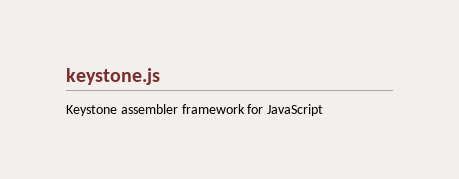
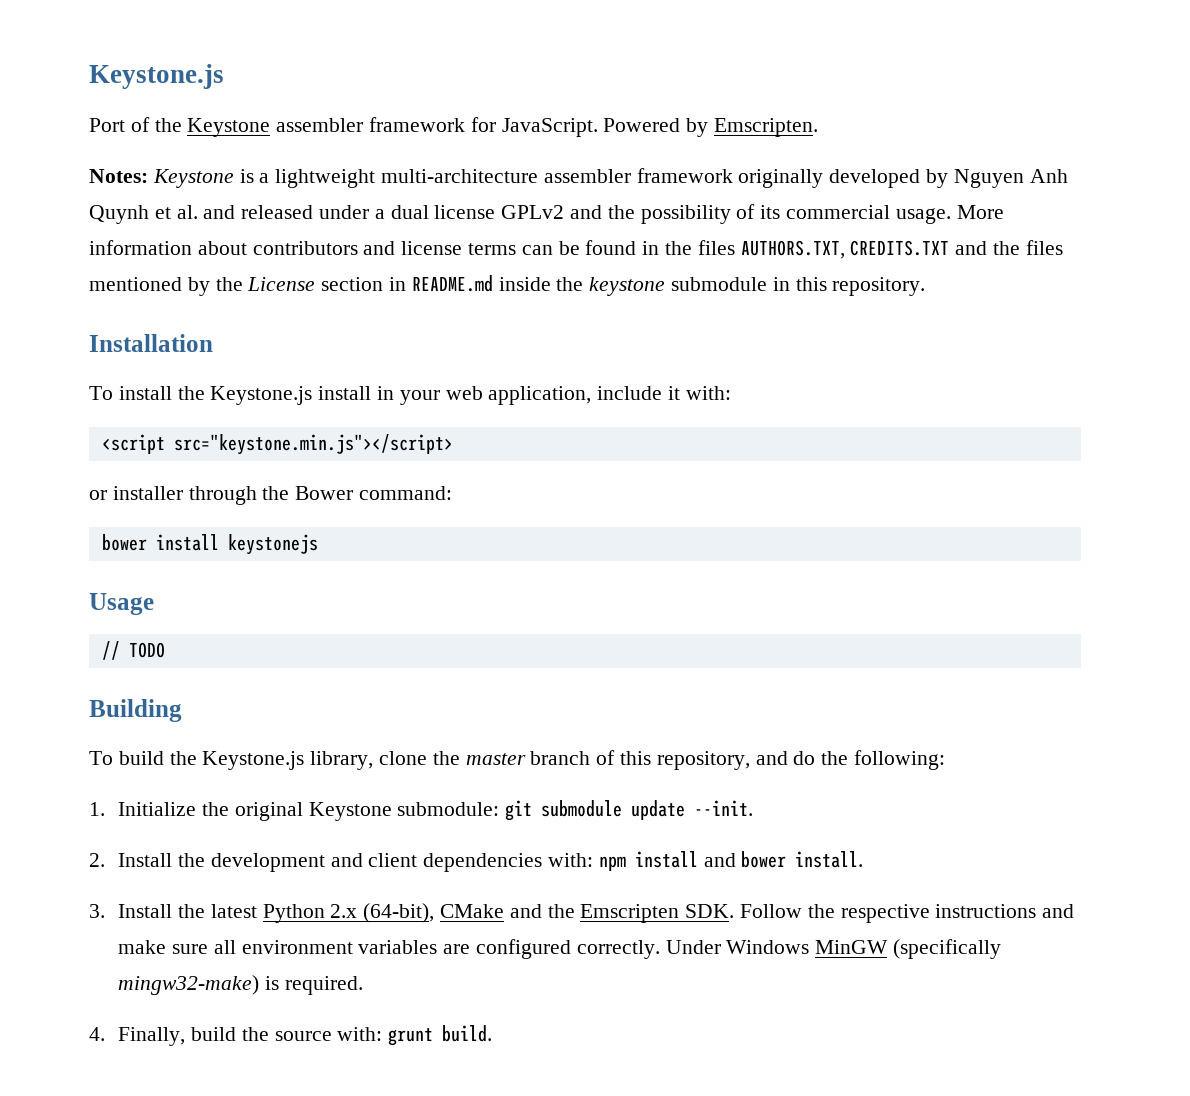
[66,68,160,85] [66,104,324,116] keystone.js // Keystone assembler framework for JavaScript -> [89,64,224,89] [89,117,819,137] [89,168,1068,188] [89,204,1004,224] [89,240,1063,259] [89,275,926,296] [89,334,213,352] [89,386,731,405] [101,434,453,455] [89,486,453,505] [101,534,318,555] [89,593,154,615] [101,641,165,660] [89,699,182,722] [89,750,946,770] [89,800,754,821] [89,851,864,872] [89,903,1075,923] [118,939,1002,959] [118,975,363,995] [89,1025,493,1046] Keystone.js // Port of the Keystone assembler framework for JavaScript. Powered by Emscripten. // Notes: Keystone is a lightweight multi-architecture assembler framework originally developed by Nguyen Anh Quynh et al. and released under a dual license GPLv2 and the possibility of its commercial usage. More information about contributors and license terms can be found in the files AUTHORS.TXT, CREDITS.TXT and the files mentioned by the License section in README.md inside the keystone submodule in this repository. // Installation // To install the Keystone.js install in your web application, include it with: // <script src="keystone.min.js"></script> // or installer through the Bower command: // bower install keystonejs // Usage // // TODO // Building // To build the Keystone.js library, clone the master branch of this repository, and do the following: // 1. Initialize the original Keystone submodule: git submodule update --init. // 2. Install the development and client dependencies with: npm install and bower install. // 3. Install the latest Python 2.x (64-bit), CMake and the Emscripten SDK. Follow the respective instructions and make sure all environment variables are configured correctly. Under Windows MinGW (specifically mingw32-make) is required. // 4. Finally, build the source with: grunt build.

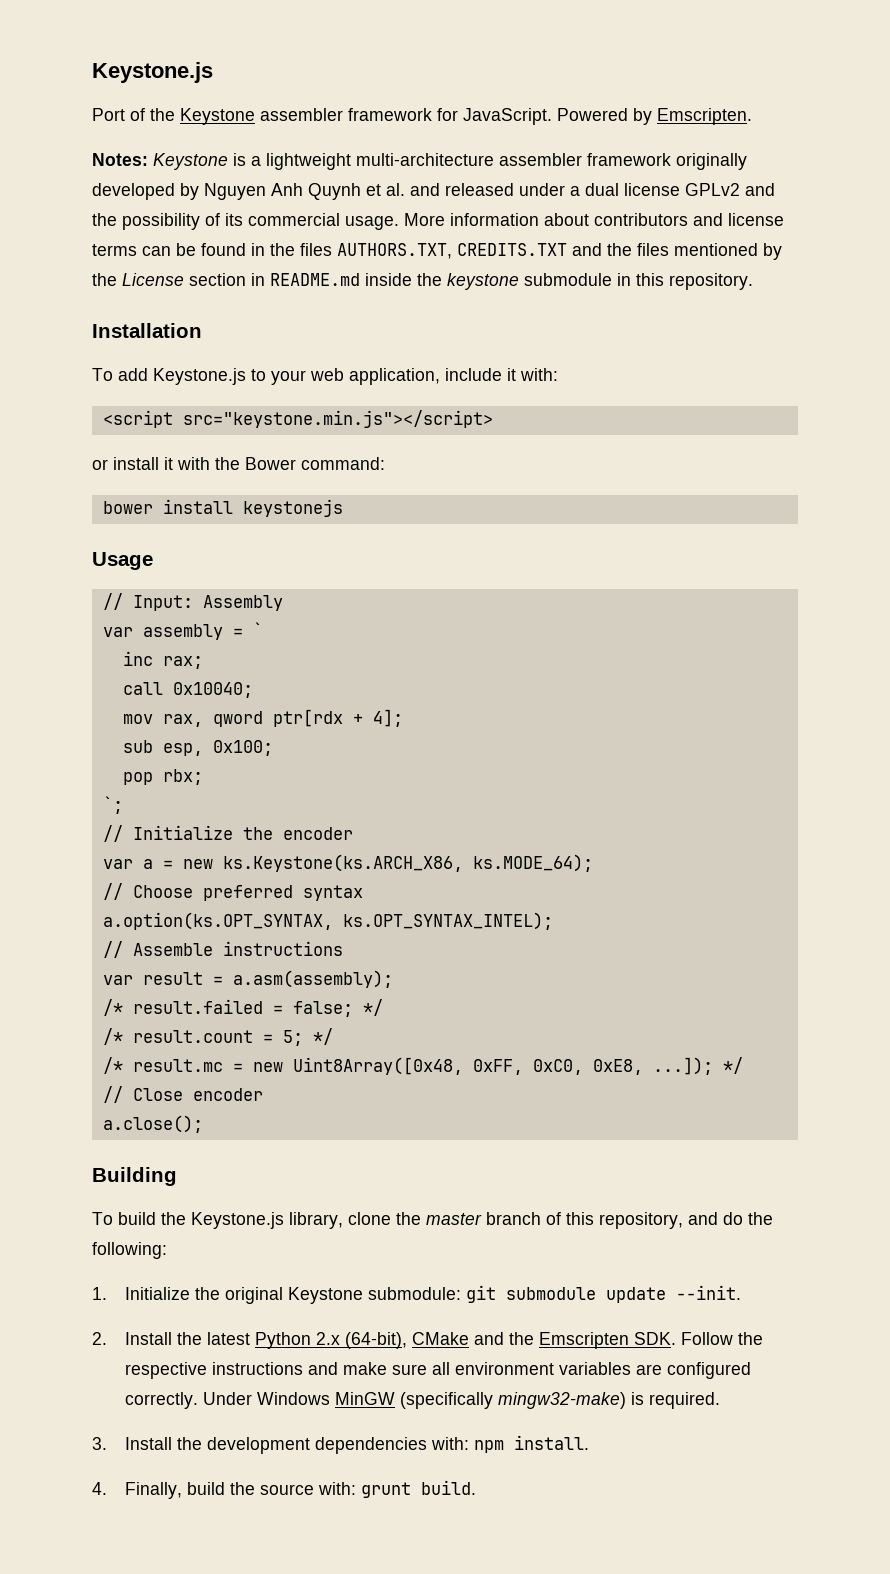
[118,386,395,405] install the Keystone.js install in -> [118,368,266,385] add Keystone.js to
[112,486,257,505] installer through -> [113,457,210,470] install it with
[128,642,165,658] TODO -> [132,595,283,611] [102,622,263,640] [122,651,203,669] [122,682,253,698] [122,709,403,727] [122,740,273,756] [122,769,203,785] [102,796,123,814] [102,825,353,842] [102,854,593,872] [102,883,363,901] [102,912,553,930] [102,941,343,958] [102,970,393,988] [102,999,383,1017] [102,1028,333,1046] [102,1057,743,1075] [102,1086,263,1103] [102,1115,203,1133] Input: Assembly // var assembly = ` // inc rax; // call 0x10040; // mov rax, qword ptr[rdx + 4]; // sub esp, 0x100; // pop rbx; // `; // // Initialize the encoder // var a = new ks.Keystone(ks.ARCH_X86, ks.MODE_64); // // Choose preferred syntax // a.option(ks.OPT_SYNTAX, ks.OPT_SYNTAX_INTEL); // // Assemble instructions // var result = a.asm(assembly); // /* result.failed = false; */ // /* result.count = 5; */ // /* result.mc = new Uint8Array([0x48, 0xFF, 0xC0, 0xE8, ...]); */ // // Close encoder // a.close();
[210,851,864,872] [89,904,205,918] development and client dependencies with: npm install and bower install. // 3. Install the -> (202, 1338) none
(363, 985) none -> [92,1435,589,1454] // 3. Install the development dependencies with: npm install.

